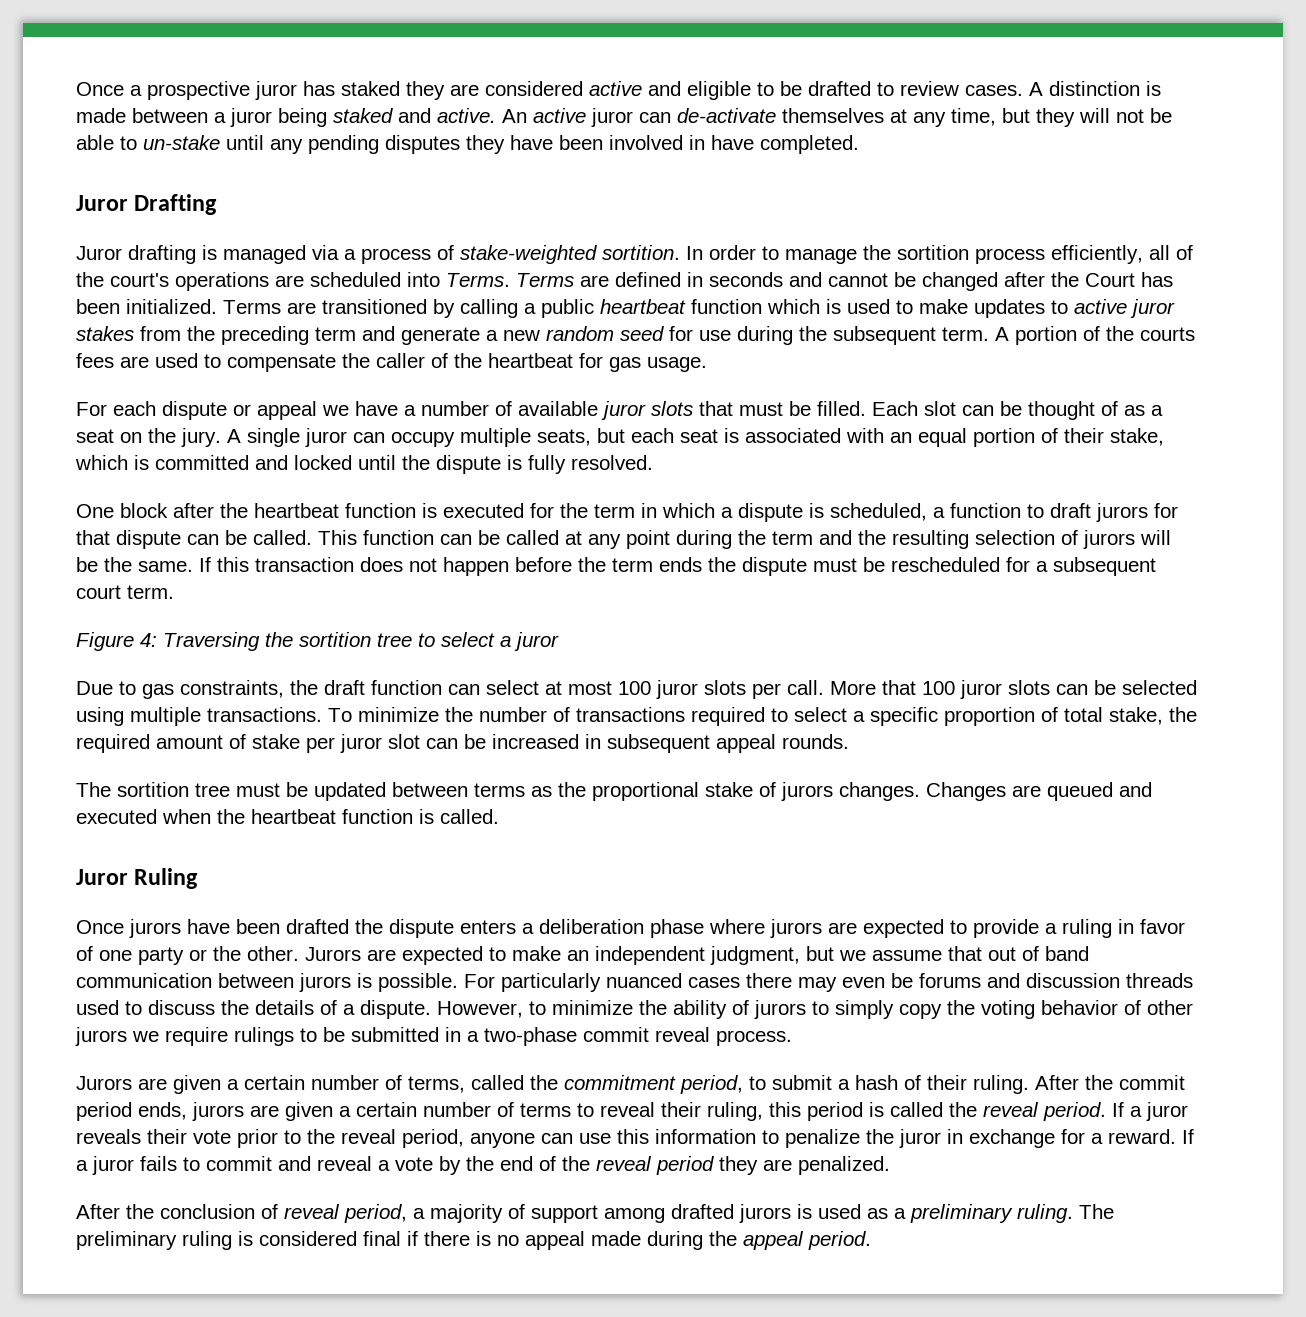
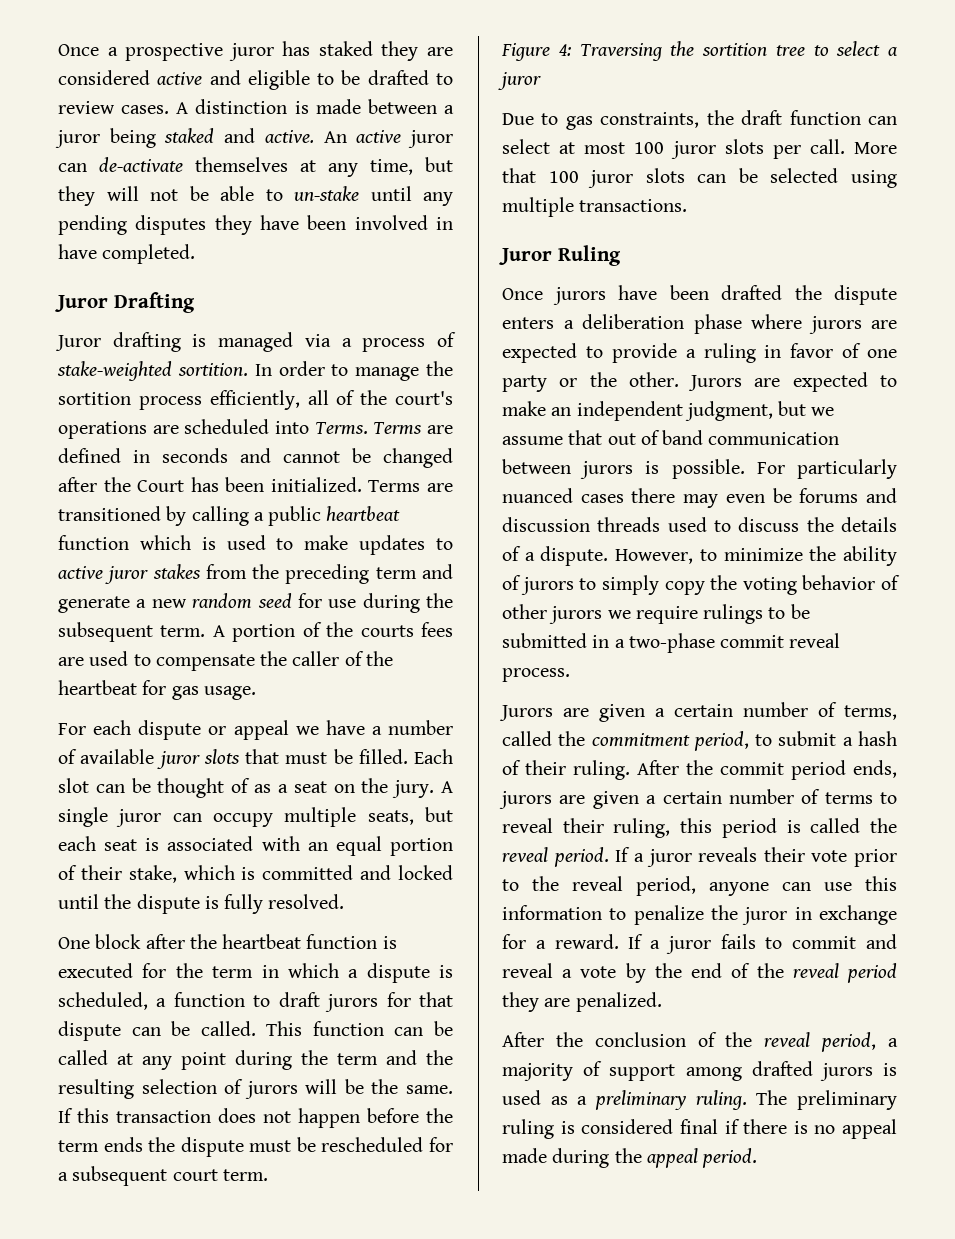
[328,707,1197,726] [76,734,849,753] [76,782,1152,801] [76,809,499,824] To minimize the number of transactions required to select a specific proportion of total stake, the required amount of stake per juror slot can be increased in subsequent appeal rounds. // The sortition tree must be updated between terms as the proportional stake of jurors changes. Changes are queued and executed when the heartbeat function is called. -> (688, 205) none
(278, 1211) none -> [725,1032,753,1047] the

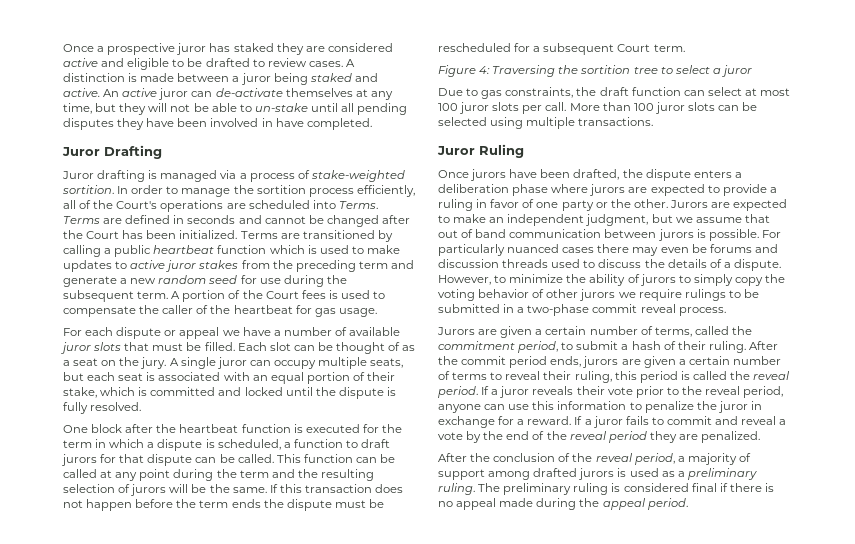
[423,192,453,206] any -> [341,103,355,112] all
[394,391,453,405] court's -> [116,201,158,209] Court's
[360,622,453,637] [58,657,84,666] courts fees are -> [265,290,338,299] Court fees is
[172,1169,218,1181] court -> [617,44,651,52] Court
[502,168,536,183] that -> [602,102,631,111] than
[721,285,782,300] drafted -> [573,169,620,180] drafted,

